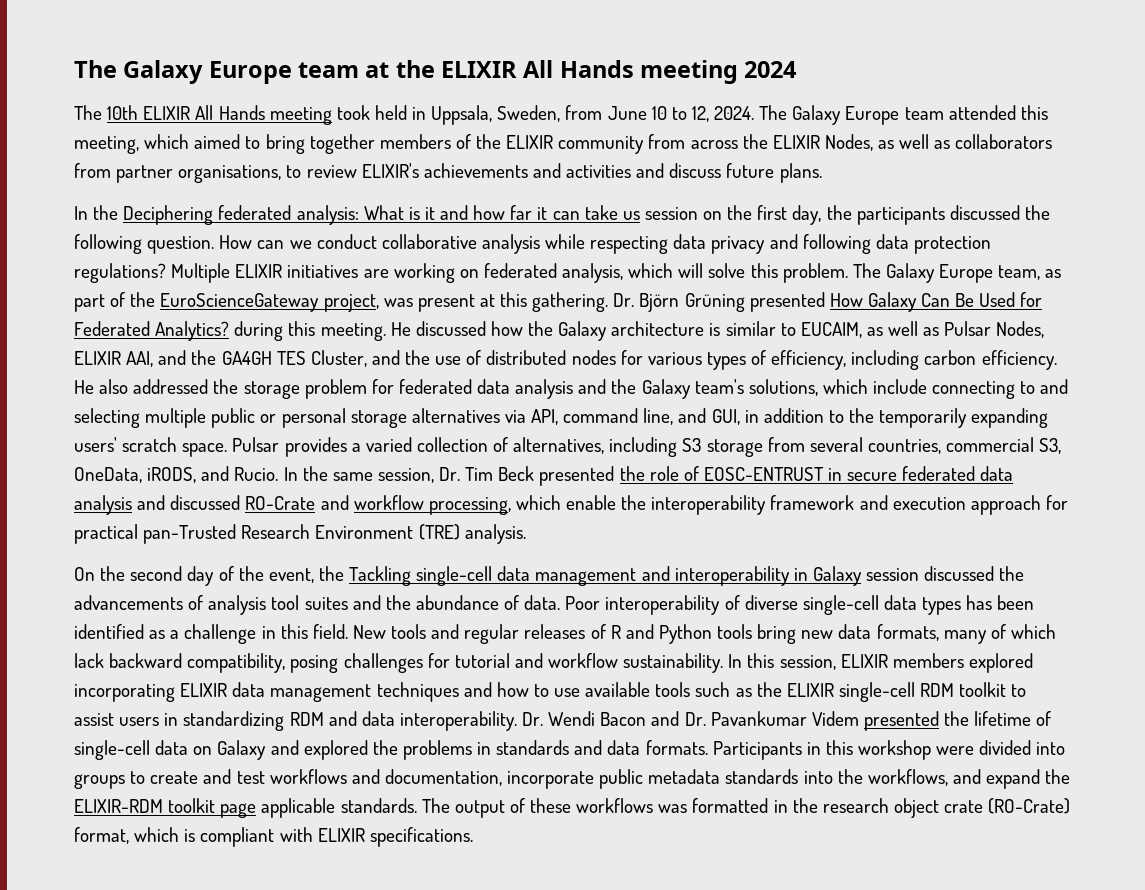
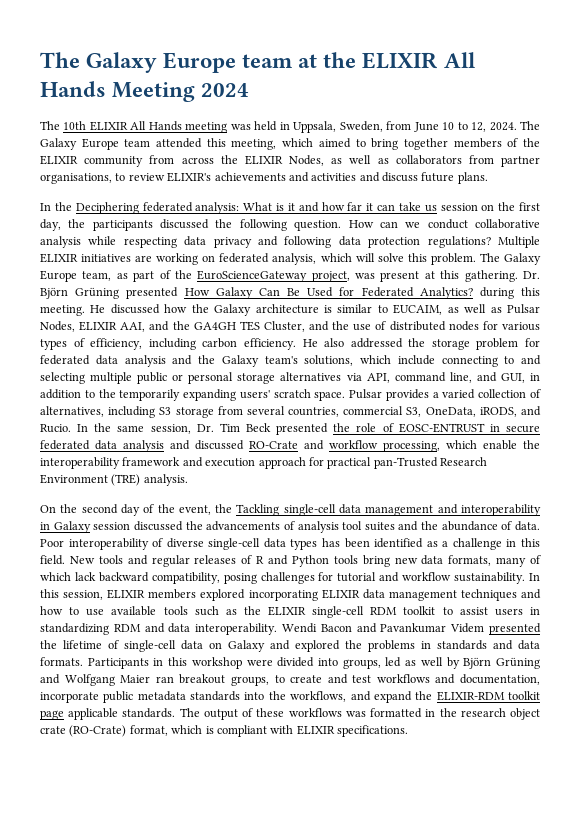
[640,60,739,84] meeting -> [112,82,196,102] Meeting
[336,105,370,120] took -> [230,124,251,130] was
[522,712,544,726] Dr. -> (278, 629) none
[684,712,706,726] Dr. -> (377, 628) none
[74,774,125,789] groups -> [342,657,541,669] [40,674,269,686] groups, led as well by Björn Grüning and Wolfgang Maier ran breakout groups,

